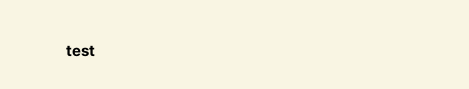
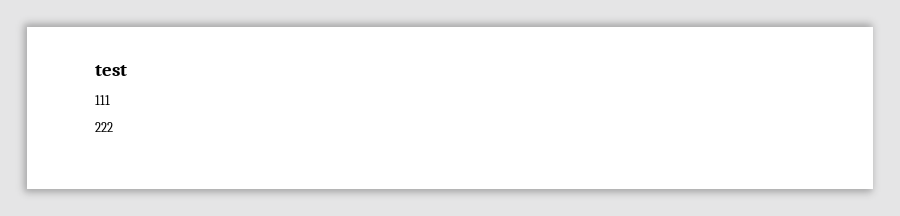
(95, 51) none -> [95,95,110,105] [95,122,113,132] // 111 // 222

